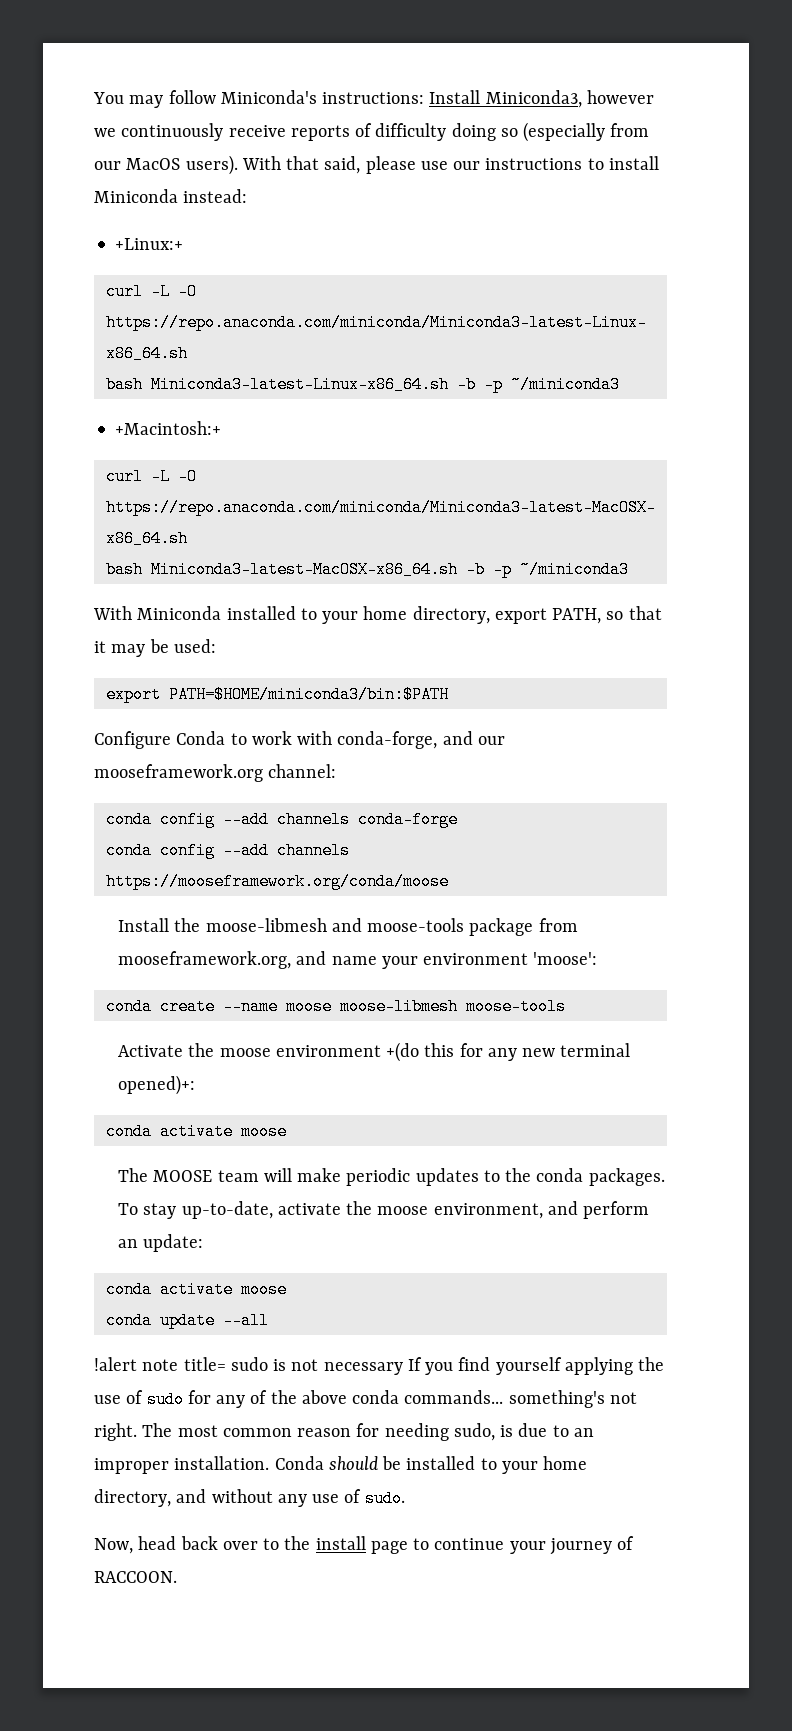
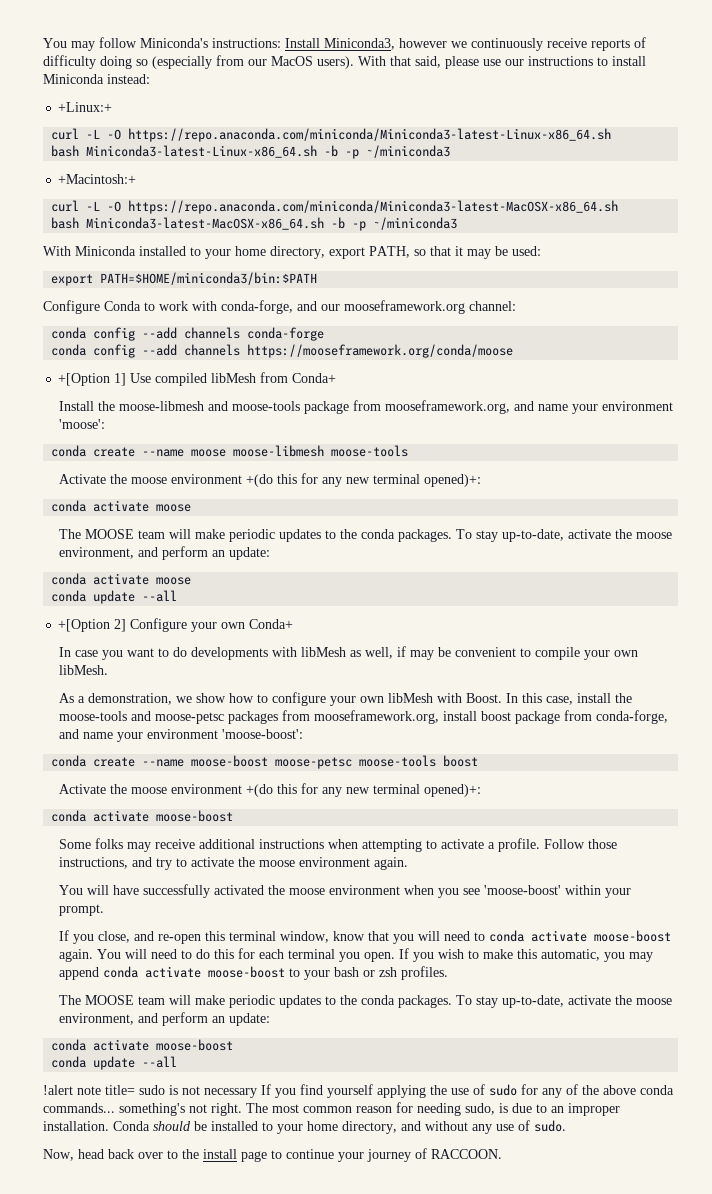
(449, 881) none -> [58,372,337,386] // +[Option 1] Use compiled libMesh from Conda+
(269, 1320) none -> [58,618,294,632] [59,646,639,660] [59,665,109,675] [59,692,633,706] [59,710,669,724] [59,729,304,742] [51,755,479,769] [59,783,482,797] [51,810,234,822] [59,838,618,852] [59,857,409,870] [59,884,632,898] [59,904,105,916] [59,930,672,944] [59,948,654,962] [59,966,449,980] [59,995,673,1008] [59,1012,271,1026] [51,1039,234,1051] [51,1056,178,1070] // +[Option 2] Configure your own Conda+ // In case you want to do developments with libMesh as well, if may be convenient to compile your own libMesh. // As a demonstration, we show how to configure your own libMesh with Boost. In this case, install the moose-tools and moose-petsc packages from mooseframework.org, install boost package from conda-forge, and name your environment 'moose-boost': // conda create --name moose-boost moose-petsc moose-tools boost // Activate the moose environment +(do this for any new terminal opened)+: // conda activate moose-boost // Some folks may receive additional instructions when attempting to activate a profile. Follow those instructions, and try to activate the moose environment again. // You will have successfully activated the moose environment when you see 'moose-boost' within your prompt. // If you close, and re-open this terminal window, know that you will need to conda activate moose-boost again. You will need to do this for each terminal you open. If you wish to make this automatic, you may append conda activate moose-boost to your bash or zsh profiles. // The MOOSE team will make periodic updates to the conda packages. To stay up-to-date, activate the moose environment, and perform an update: // conda activate moose-boost // conda update --all

